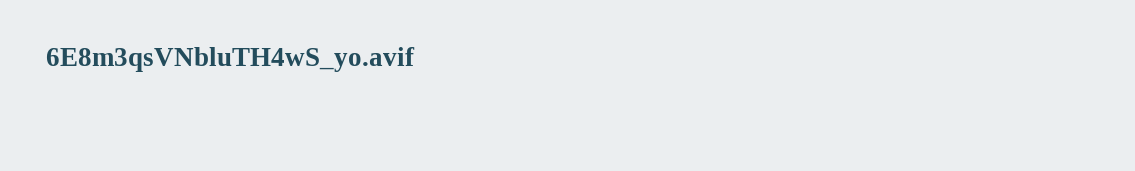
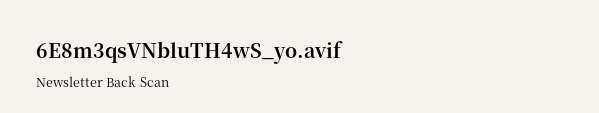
(415, 59) none -> [36,76,169,87] // Newsletter Back Scan

